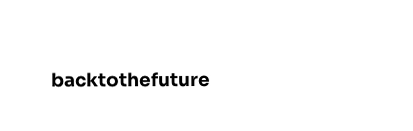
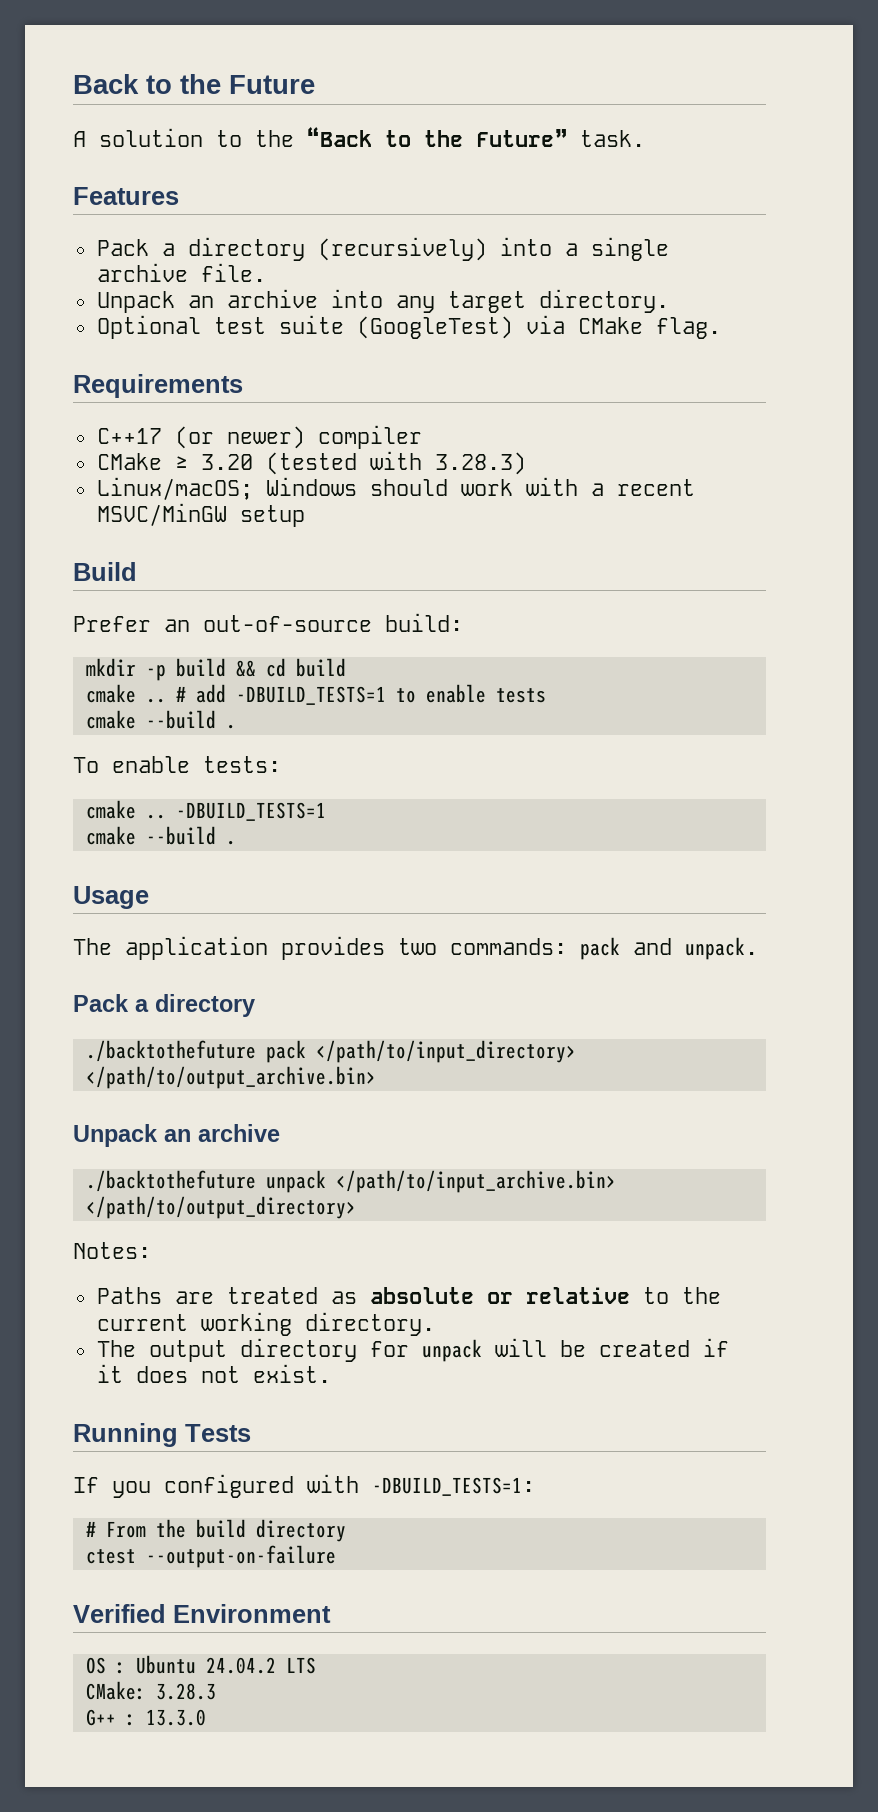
[51,71,211,88] backtothefuture -> [73,74,315,94] [73,127,645,147] [73,187,179,205] [96,237,669,261] [96,263,266,282] [96,289,669,313] [96,315,721,339] [73,374,243,398] [96,425,422,449] [96,451,526,475] [96,477,695,500] [96,503,305,527] [73,562,137,581] [73,613,463,632] [85,658,346,681] [85,684,546,705] [85,710,236,729] [73,756,281,773] [85,800,326,821] [85,826,236,845] [73,886,149,909] [73,936,758,960] [73,994,255,1017] [85,1040,576,1063] [85,1066,376,1089] [73,1124,280,1147] [85,1170,616,1193] [85,1196,356,1219] [73,1242,151,1259] [96,1287,721,1304] [96,1312,435,1336] [96,1338,729,1362] [96,1364,331,1383] [73,1423,251,1447] [73,1474,535,1498] [85,1519,346,1542] [85,1545,336,1568] [73,1604,331,1623] [85,1655,316,1674] [85,1681,216,1700] [85,1709,206,1726] Back to the Future // A solution to the “Back to the Future” task. // Features // Pack a directory (recursively) into a single archive file. // Unpack an archive into any target directory. // Optional test suite (GoogleTest) via CMake flag. // Requirements // C++17 (or newer) compiler // CMake ≥ 3.20 (tested with 3.28.3) // Linux/macOS; Windows should work with a recent MSVC/MinGW setup // Build // Prefer an out-of-source build: // mkdir -p build && cd build // cmake .. # add -DBUILD_TESTS=1 to enable tests // cmake --build . // To enable tests: // cmake .. -DBUILD_TESTS=1 // cmake --build . // Usage // The application provides two commands: pack and unpack. // Pack a directory // ./backtothefuture pack </path/to/input_directory> </path/to/output_archive.bin> // Unpack an archive // ./backtothefuture unpack </path/to/input_archive.bin> </path/to/output_directory> // Notes: // Paths are treated as absolute or relative to the current working directory. // The output directory for unpack will be created if it does not exist. // Running Tests // If you configured with -DBUILD_TESTS=1: // # From the build directory // ctest --output-on-failure // Verified Environment // OS : Ubuntu 24.04.2 LTS // CMake: 3.28.3 // G++ : 13.3.0

